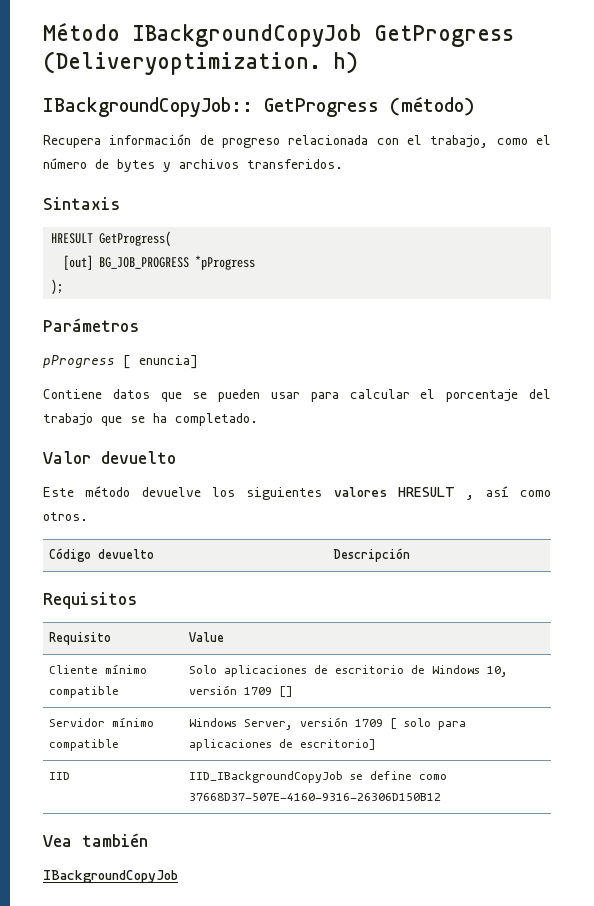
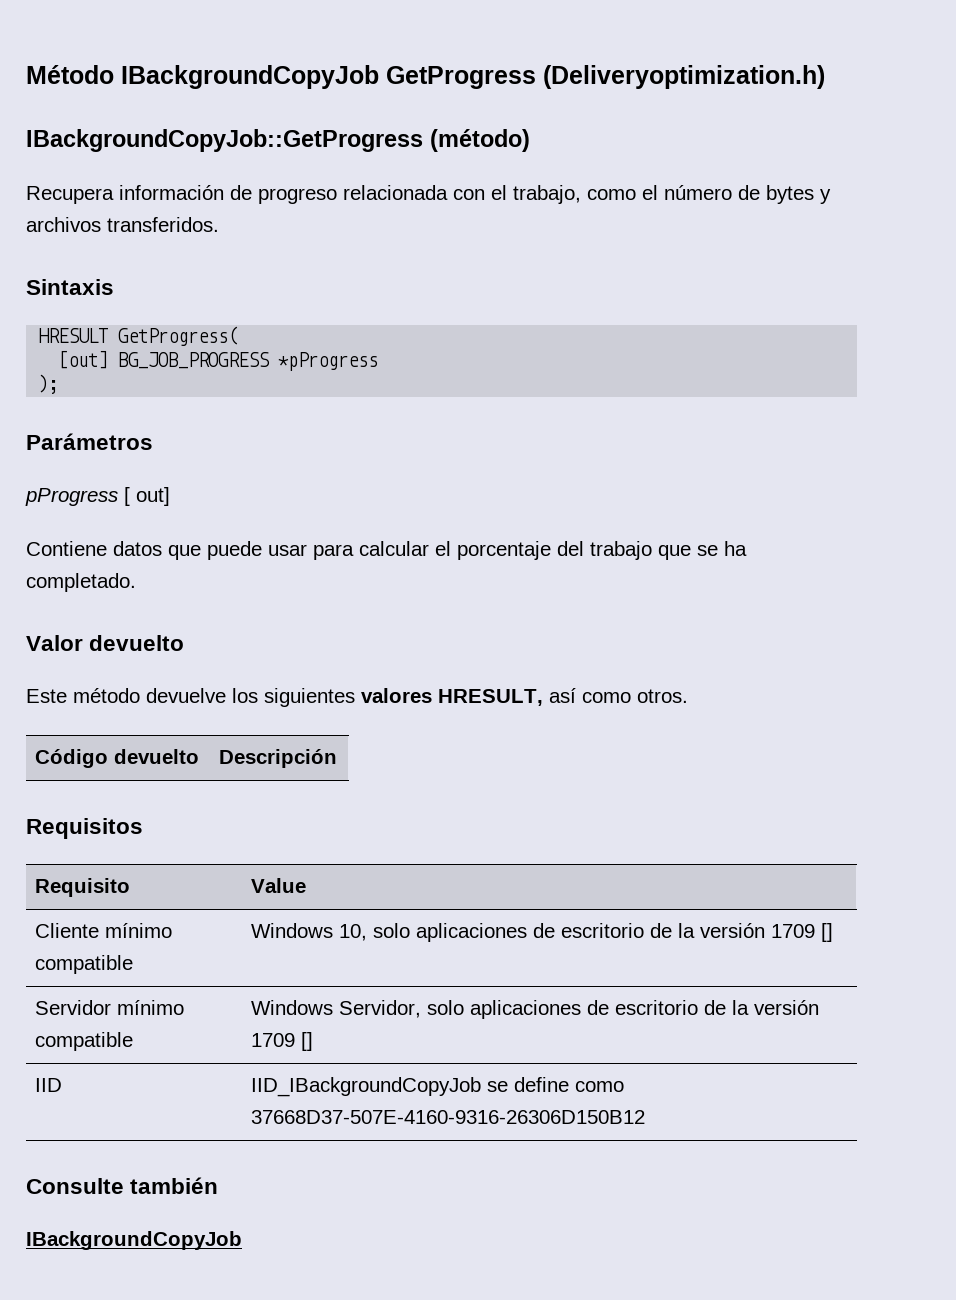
[43,51,358,75] [43,97,379,117] (Deliveryoptimization. h) // IBackgroundCopyJob:: GetProgress -> [543,65,825,89] [26,129,423,152] (Deliveryoptimization.h) // IBackgroundCopyJob::GetProgress
[139,355,198,369] enuncia] -> [136,487,170,506] out]
[192,389,261,402] se pueden -> [207,541,262,560] puede
[398,487,475,500] HRESULT , -> [438,689,543,706] HRESULT,
[189,665,509,677] Solo aplicaciones de escritorio de Windows 10, -> [251,923,696,942] Windows 10, solo aplicaciones de escritorio de la
[244,717,467,730] [189,739,377,751] Server, versión 1709 [ solo para aplicaciones de escritorio] -> [339,1000,820,1019] [251,1032,314,1051] Servidor, solo aplicaciones de escritorio de la versión 1709 []
[43,835,72,847] Vea -> [26,1178,124,1194] Consulte

